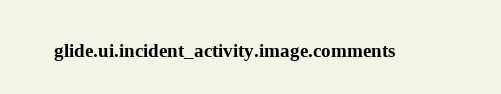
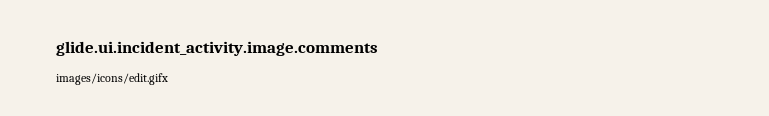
(395, 52) none -> [56,73,168,85] // images/icons/edit.gifx

